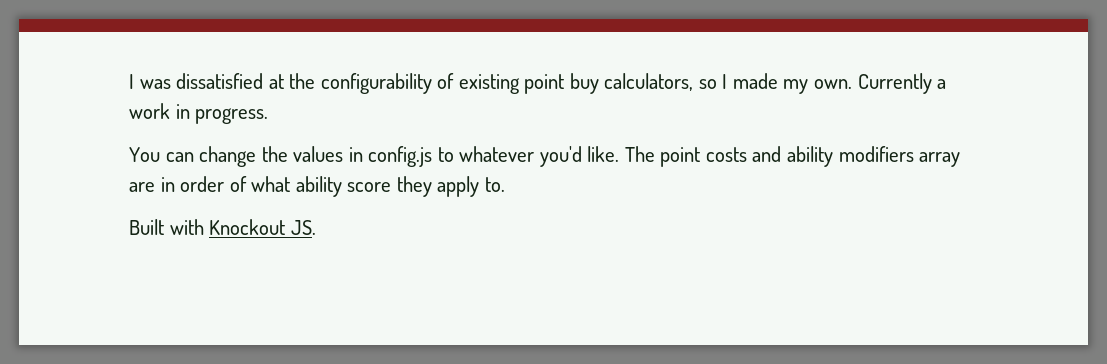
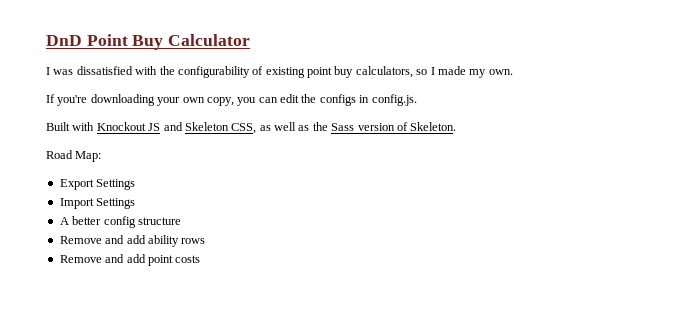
(129, 81) none -> [46,34,251,50] DnD Point Buy Calculator //
[268,74,284,89] at -> [135,66,158,75] with
[857,73,947,94] [129,103,269,124] [129,146,961,167] [129,176,505,197] [129,219,316,235] Currently a work in progress. // You can change the values in config.js to whatever you'd like. The point costs and ability modifiers array are in order of what ability score they apply to. // Built with Knockout JS. -> [46,94,417,106] [46,122,457,134] [46,150,102,162] [59,179,136,190] [59,198,136,209] [59,216,181,228] [59,235,206,247] [59,254,201,266] // If you're downloading your own copy, you can edit the configs in config.js. // Built with Knockout JS and Skeleton CSS, as well as the Sass version of Skeleton. // Road Map: // Export Settings // Import Settings // A better config structure // Remove and add ability rows // Remove and add point costs

